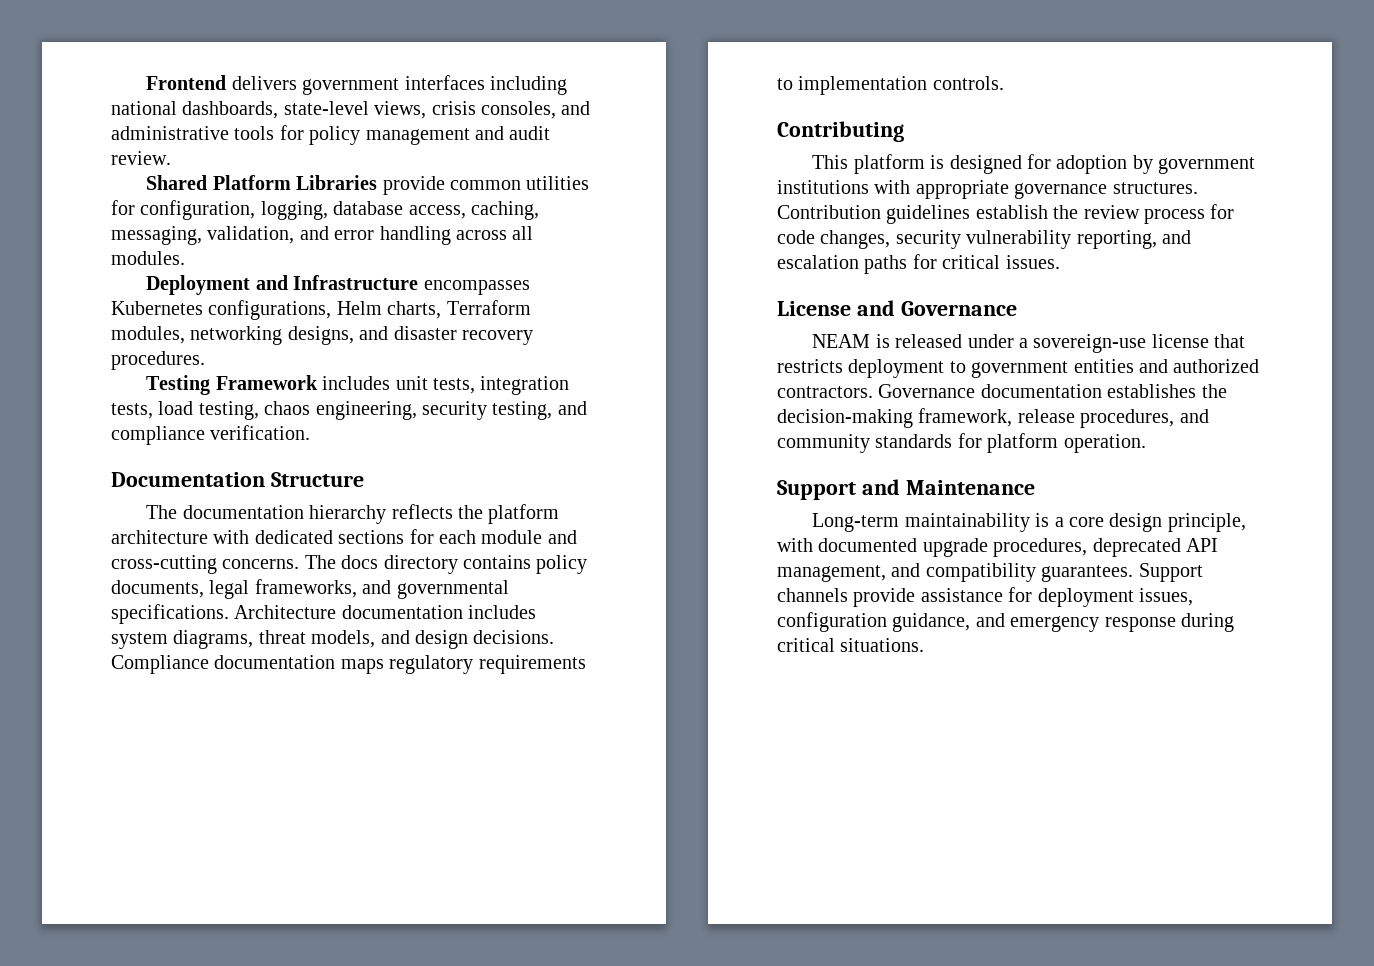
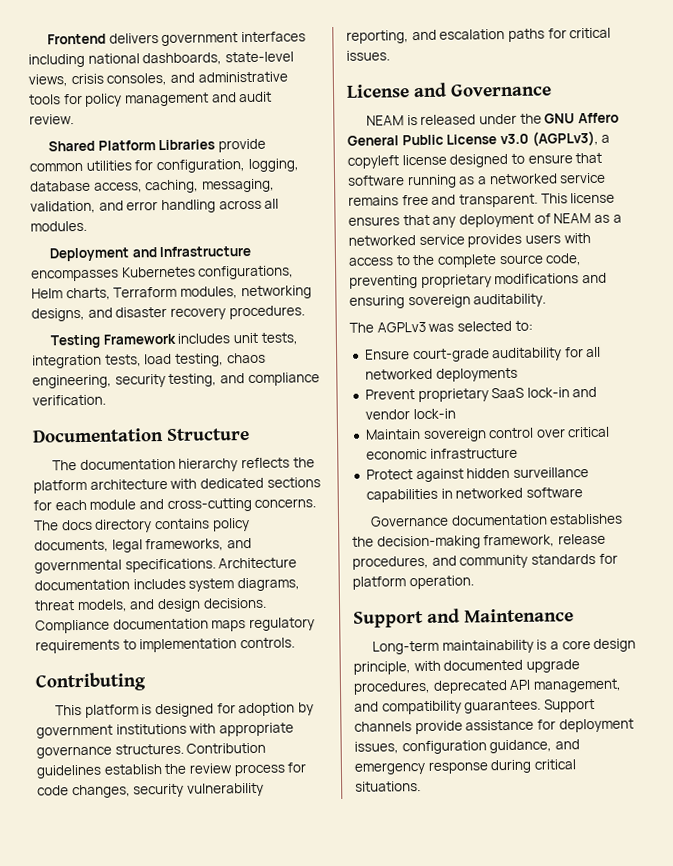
[1018,334,1246,353] [777,359,1260,378] [777,386,873,398] a sovereign-use license that restricts deployment to government entities and authorized contractors. -> [519,112,619,124] [347,130,611,147] [347,152,603,169] [347,172,607,189] [348,192,616,208] [348,213,622,228] [348,233,591,248] [348,253,583,268] [349,272,607,289] [349,293,547,309] [349,320,533,333] [364,346,602,363] [364,367,518,382] [364,386,598,403] [364,408,456,420] [364,426,611,442] [365,447,518,460] [365,467,589,483] [365,487,583,503] the GNU Affero General Public License v3.0 (AGPLv3), a copyleft license designed to ensure that software running as a networked service remains free and transparent. This license ensures that any deployment of NEAM as a networked service provides users with access to the complete source code, preventing proprietary modifications and ensuring sovereign auditability. // The AGPLv3 was selected to: // Ensure court-grade auditability for all networked deployments // Prevent proprietary SaaS lock-in and vendor lock-in // Maintain sovereign control over critical economic infrastructure // Protect against hidden surveillance capabilities in networked software //

